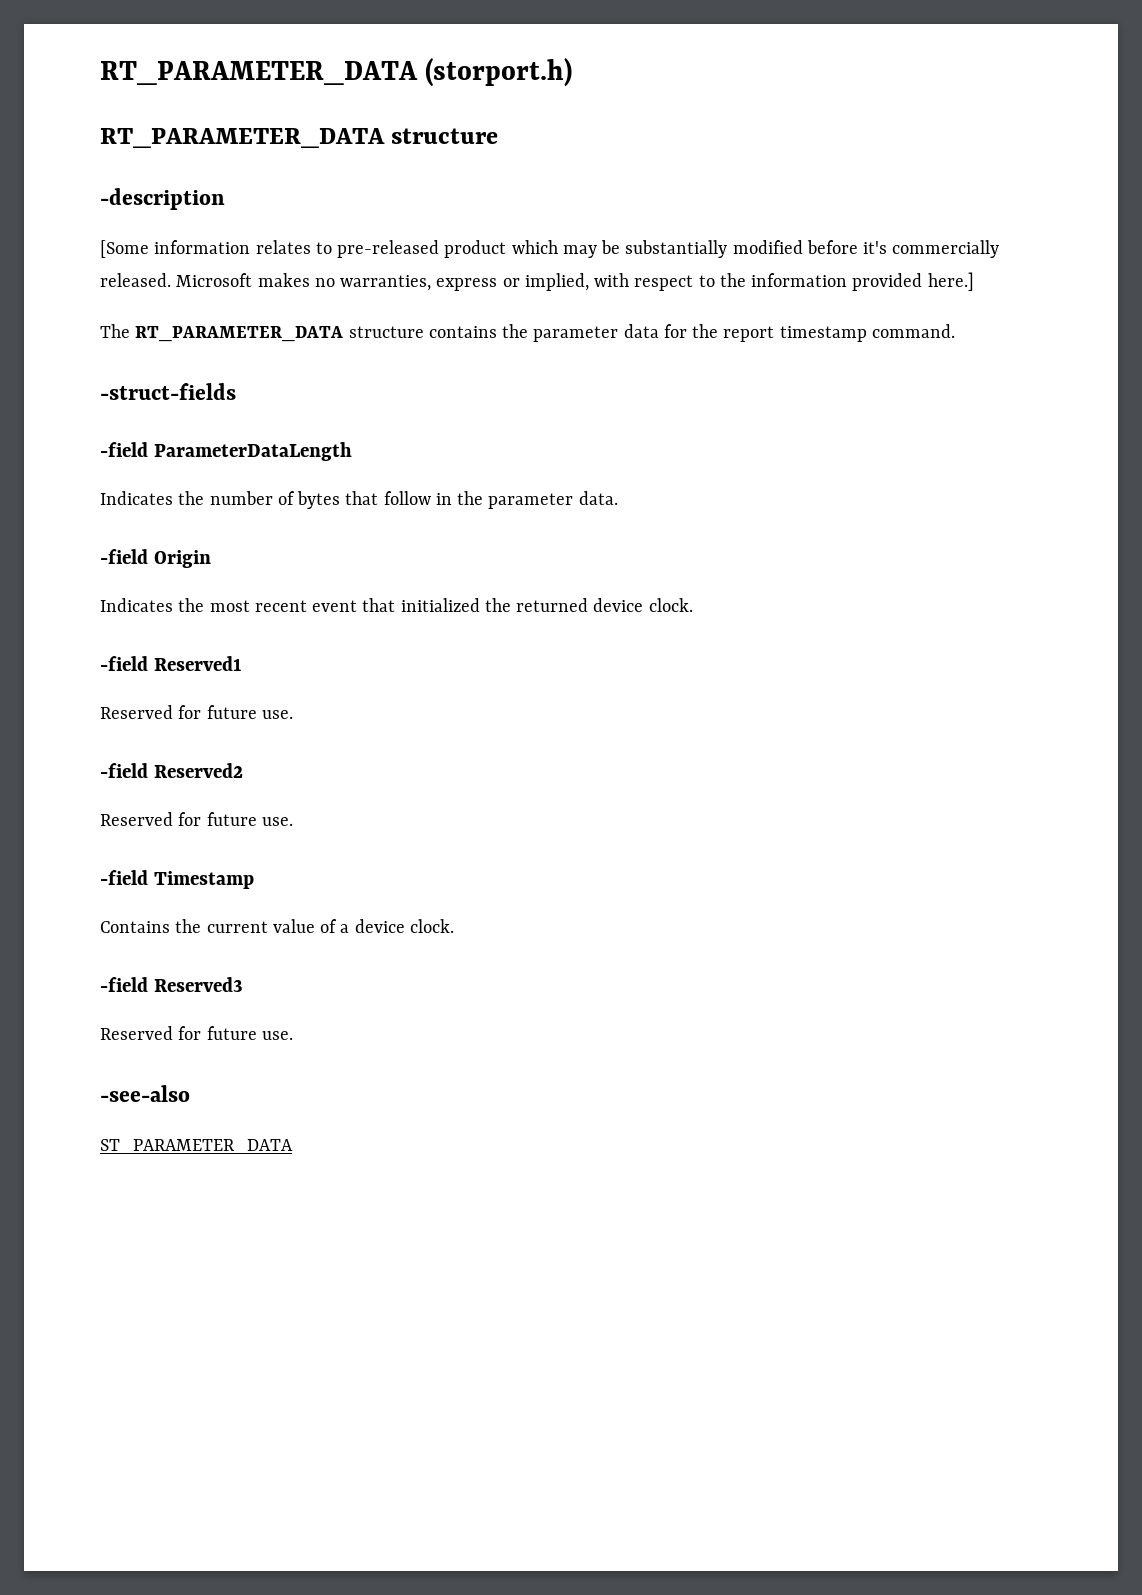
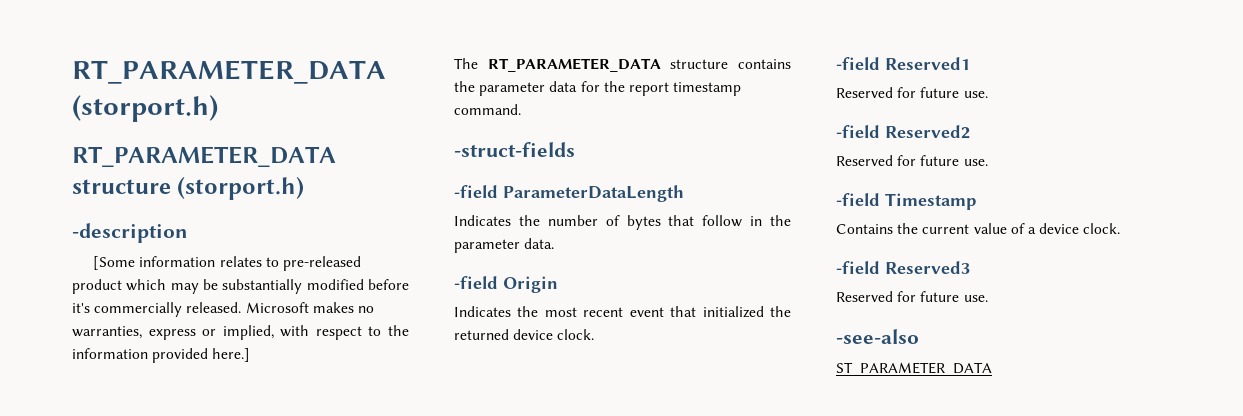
(499, 136) none -> [177,177,305,200] (storport.h)

